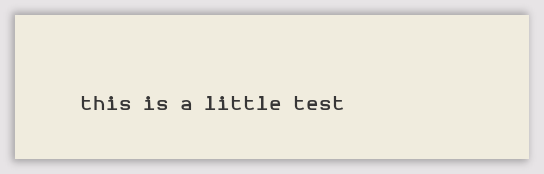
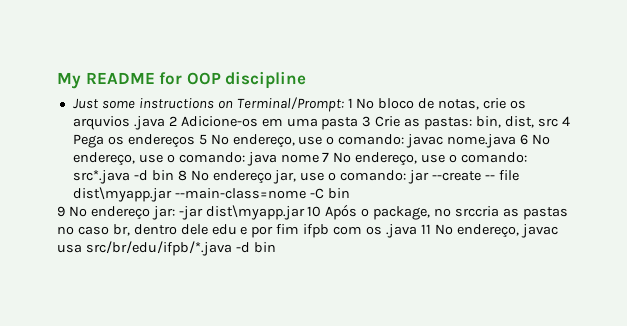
[80,96,345,110] this is a little test -> [57,71,307,89] [72,97,527,112] [72,116,570,130] [72,134,550,148] [72,152,528,166] [72,170,519,184] [72,187,350,202] [57,204,568,220] [57,224,558,238] [57,241,276,256] My README for OOP discipline // Just some instructions on Terminal/Prompt: 1 No bloco de notas, crie os arquvios .java 2 Adicione-os em uma pasta 3 Crie as pastas: bin, dist, src 4 Pega os endereços 5 No endereço, use o comando: javac nome.java 6 No endereço, use o comando: java nome 7 No endereço, use o comando: src*.java -d bin 8 No endereço jar, use o comando: jar --create -- file dist\myapp.jar --main-class=nome -C bin // 9 No endereço jar: -jar dist\myapp.jar 10 Após o package, no srccria as pastas no caso br, dentro dele edu e por fim ifpb com os .java 11 No endereço, javac usa src/br/edu/ifpb/*.java -d bin

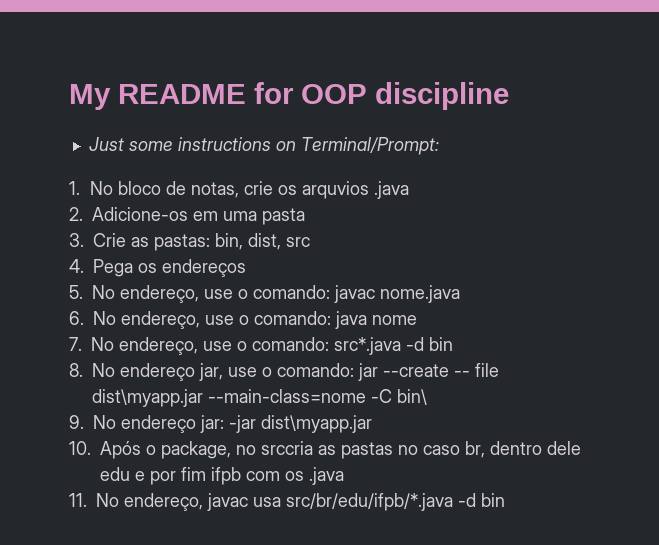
[347,98,353,108] 1 -> [69,181,80,195] // 1.
[168,116,177,126] 2 -> [69,207,83,221] // 2.
[362,116,372,127] 3 -> [69,233,84,247] // 3.
[561,116,570,126] 4 -> [69,259,84,273] // 4.
[198,134,207,145] 5 -> [69,285,83,299] // 5.
[520,134,529,145] 6 -> [69,311,84,325] // 6.
[322,152,330,162] 7 -> [69,337,82,351] // 7.
[177,170,187,181] 8 -> [69,363,83,377] // 8.
[327,188,350,199] [57,206,65,217] bin // 9 -> [397,389,427,405] [69,415,84,429] bin\ // 9.
[307,206,322,217] 10 -> [69,441,91,455] // 10.
[420,224,431,234] 11 -> [69,493,87,507] // 11.

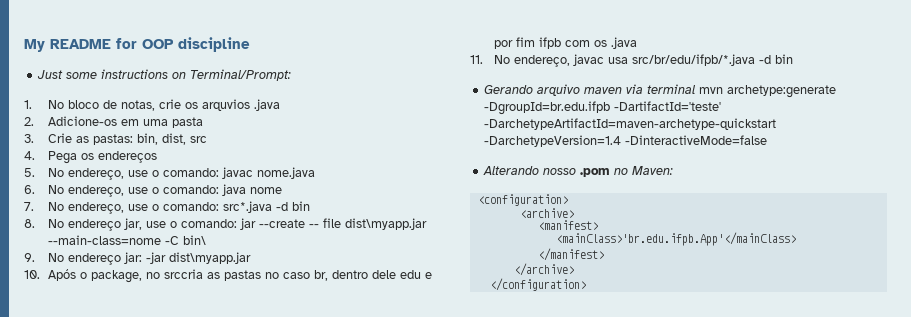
(505, 500) none -> [484,84,837,98] [484,101,722,115] [484,118,777,130] [484,135,768,147] [483,166,674,177] [477,194,568,206] [519,208,574,218] [537,220,598,230] [555,232,796,246] [537,248,604,261] [513,263,574,276] [489,278,586,291] // Gerando arquivo maven via terminal mvn archetype:generate -DgroupId=br.edu.ifpb -DartifactId='teste' -DarchetypeArtifactId=maven-archetype-quickstart -DarchetypeVersion=1.4 -DinteractiveMode=false // Alterando nosso .pom no Maven: // <configuration> // <archive> // <manifest> // <mainClass>'br.edu.ifpb.App'</mainClass> // </manifest> // </archive> // </configuration>

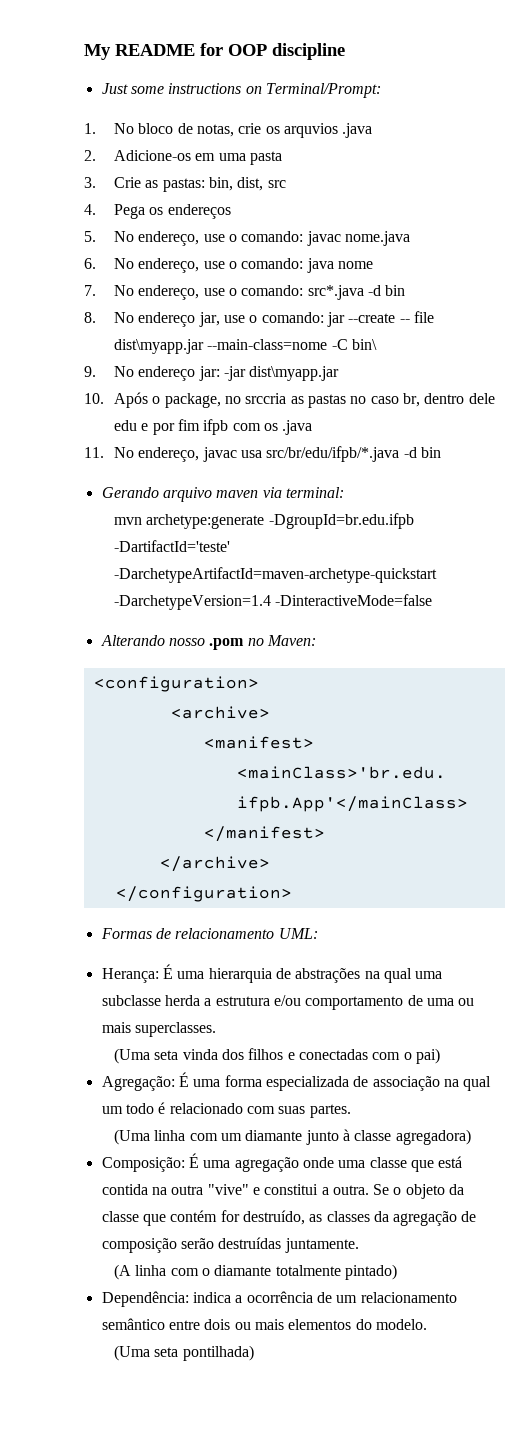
[647,84,697,94] terminal -> [285,487,344,498] terminal: //
(586, 284) none -> [100,928,318,939] [101,964,443,983] [101,995,475,1010] [101,1022,216,1037] [114,1048,440,1064] [101,1072,492,1091] [101,1102,351,1118] [114,1129,471,1145] [101,1153,463,1172] [101,1184,465,1199] [101,1210,477,1226] [101,1237,359,1253] [114,1264,398,1280] [101,1291,457,1307] [101,1318,427,1330] [114,1345,254,1361] // Formas de relacionamento UML: // Herança: É uma hierarquia de abstrações na qual uma subclasse herda a estrutura e/ou comportamento de uma ou mais superclasses. // (Uma seta vinda dos filhos e conectadas com o pai) // Agregação: É uma forma especializada de associação na qual um todo é relacionado com suas partes. // (Uma linha com um diamante junto à classe agregadora) // Composição: É uma agregação onde uma classe que está contida na outra "vive" e constitui a outra. Se o objeto da classe que contém for destruído, as classes da agregação de composição serão destruídas juntamente. // (A linha com o diamante totalmente pintado) // Dependência: indica a ocorrência de um relacionamento semântico entre dois ou mais elementos do modelo. // (Uma seta pontilhada)

